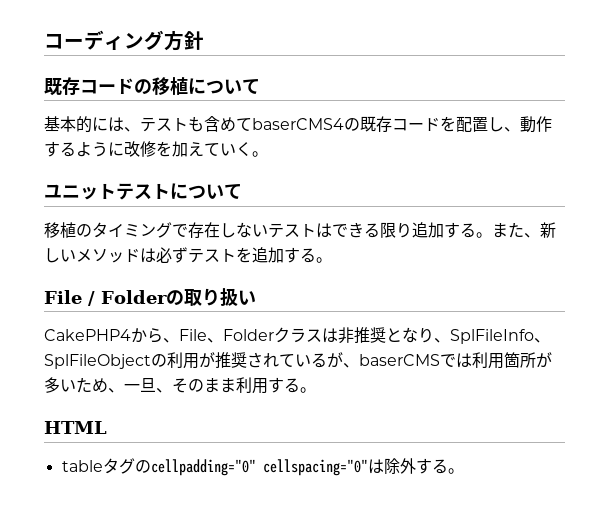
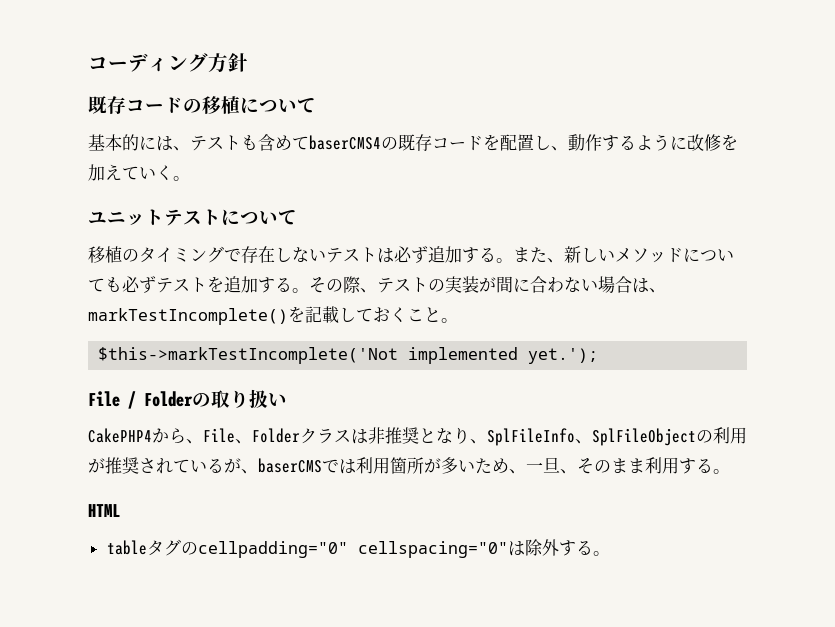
[332,222,412,238] できる限り -> [394,246,428,263] 必ず
[140,248,156,263] は -> [683,248,734,262] [88,277,122,292] についても
(332, 260) none -> [309,276,666,293] [88,306,458,325] [98,347,599,364] その際、テストの実装が間に合わない場合は、markTestIncomplete()を記載しておくこと。 // $this->markTestIncomplete('Not implemented yet.');

